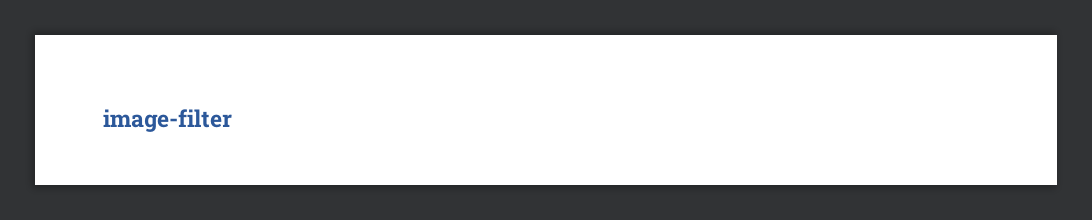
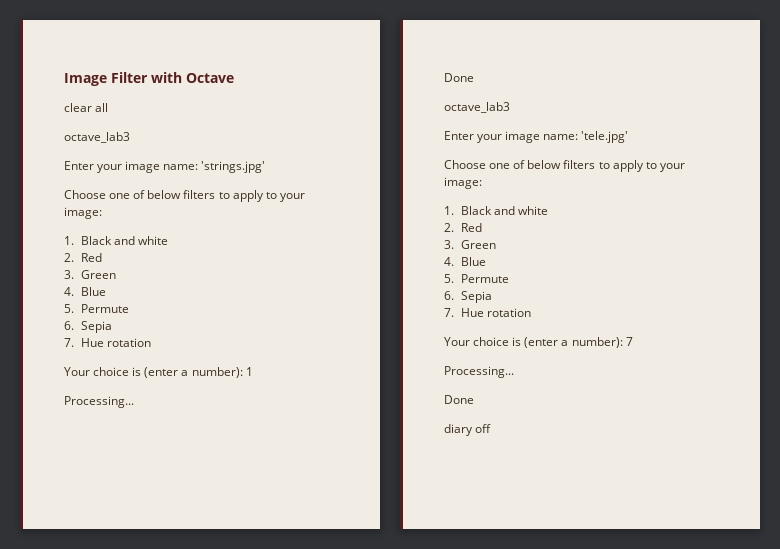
[103,109,232,132] image-filter -> [64,72,234,86] [64,103,109,112] [64,132,130,143] [64,161,266,173] [64,190,305,202] [64,207,102,219] [64,236,169,245] [64,253,102,262] [64,270,116,279] [64,287,106,296] [64,304,129,313] [64,321,112,333] [64,338,152,347] [64,367,253,378] [64,396,134,408] [444,73,474,82] [444,102,510,113] [444,131,629,143] [444,160,685,172] [444,177,482,189] [444,206,549,215] [444,223,482,232] [444,240,496,249] [444,257,486,266] [444,274,509,283] [444,291,492,303] [444,308,532,317] [444,337,633,348] [444,366,514,378] [444,395,474,404] [444,424,492,436] Image Filter with Octave // clear all // octave_lab3 // Enter your image name: 'strings.jpg' // Choose one of below filters to apply to your image: // 1. Black and white // 2. Red // 3. Green // 4. Blue // 5. Permute // 6. Sepia // 7. Hue rotation // Your choice is (enter a number): 1 // Processing... // Done // octave_lab3 // Enter your image name: 'tele.jpg' // Choose one of below filters to apply to your image: // 1. Black and white // 2. Red // 3. Green // 4. Blue // 5. Permute // 6. Sepia // 7. Hue rotation // Your choice is (enter a number): 7 // Processing... // Done // diary off

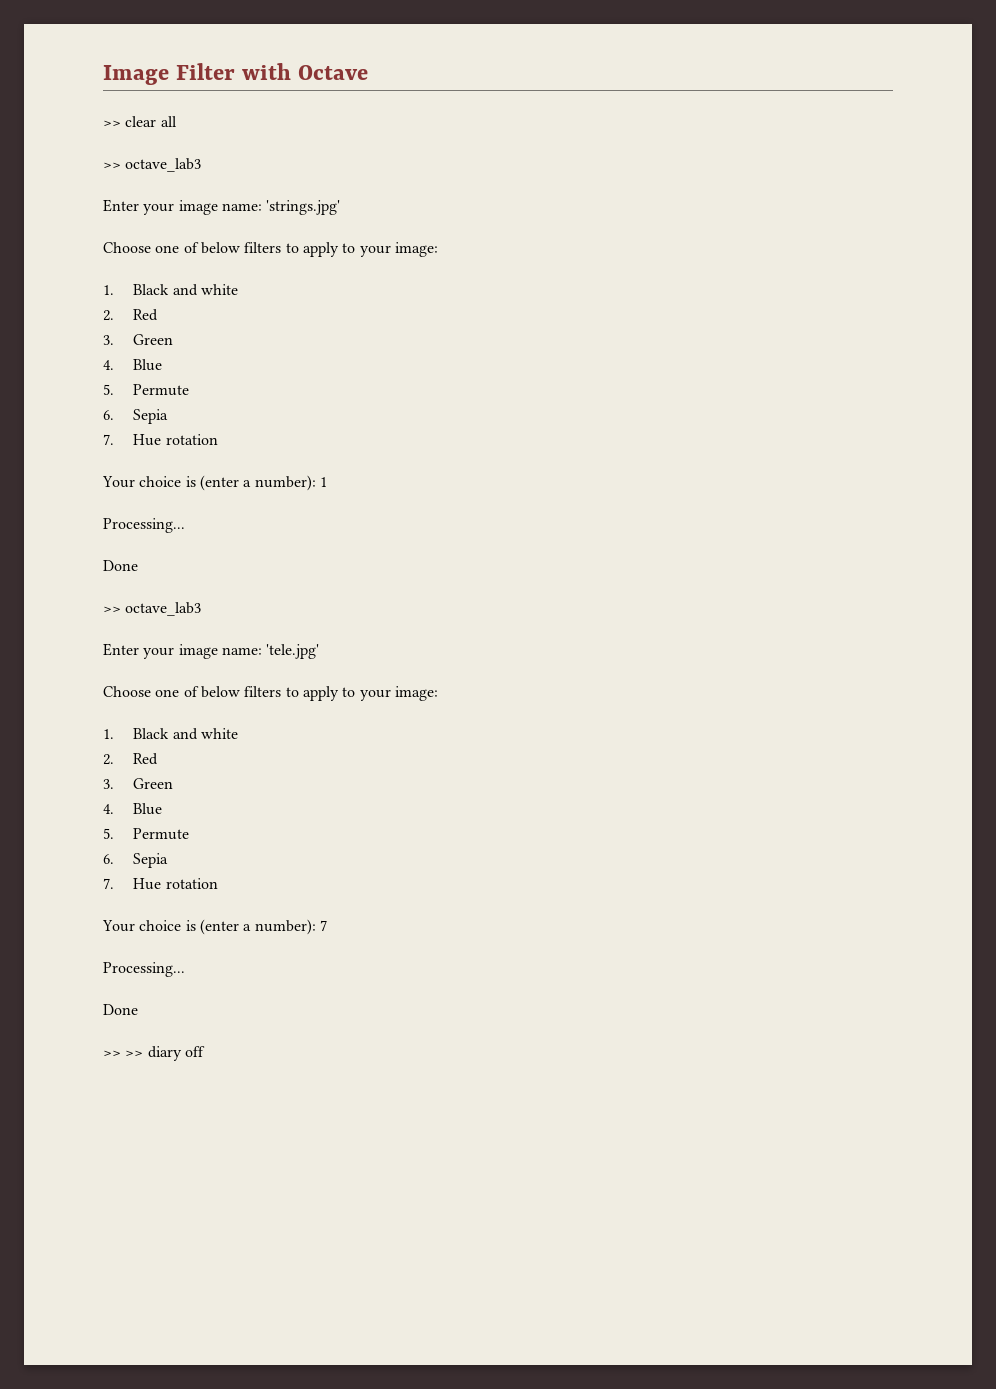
(234, 78) none -> [103,120,121,127] >>
(109, 107) none -> [103,162,121,169] >>
(474, 77) none -> [103,606,121,613] >>
(474, 399) none -> [103,1050,144,1057] >> >>

